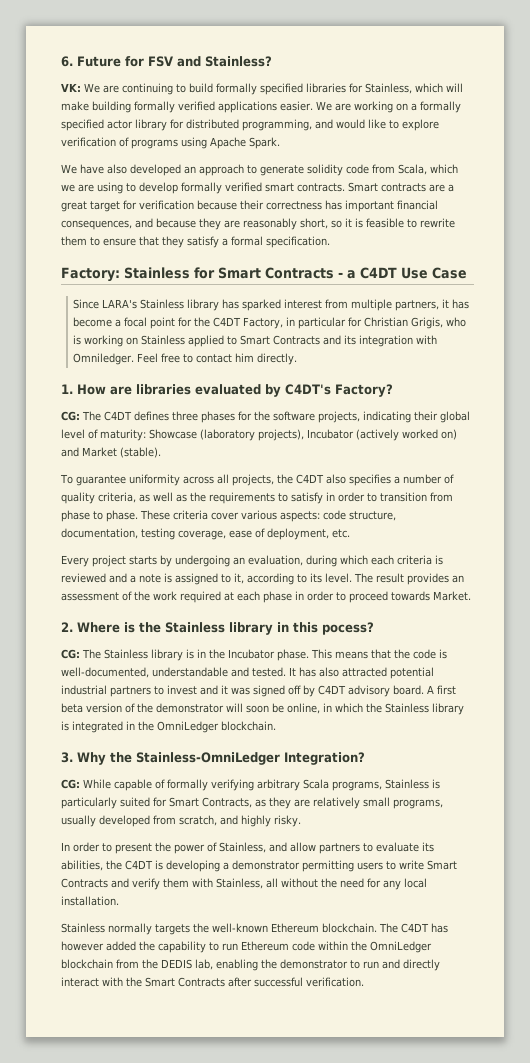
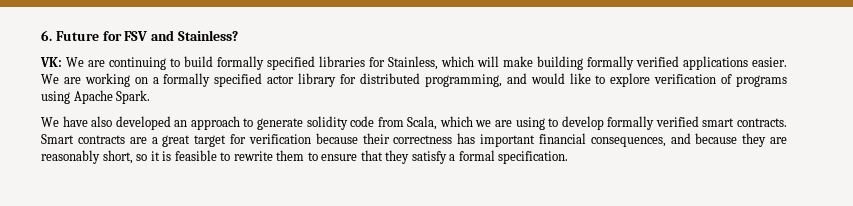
[61,267,467,282] [73,299,470,311] [73,317,467,329] [73,335,438,347] [73,353,298,365] [61,384,393,397] [61,411,470,423] [61,429,457,441] [61,447,161,458] [60,474,454,486] [61,492,453,504] [61,510,396,522] [61,528,350,540] [61,555,443,567] [61,573,464,585] [61,591,471,603] [61,622,374,635] [61,649,447,661] [61,667,434,679] [61,685,456,697] [61,703,464,715] [61,721,276,733] [61,752,365,765] [61,779,440,791] [61,797,443,809] [61,815,301,827] [61,842,434,854] [61,860,457,872] [61,878,427,890] [61,896,119,906] [61,923,448,935] [61,941,432,953] [61,959,440,971] [61,977,364,987] // Factory: Stainless for Smart Contracts - a C4DT Use Case // Since LARA's Stainless library has sparked interest from multiple partners, it has become a focal point for the C4DT Factory, in particular for Christian Grigis, who is working on Stainless applied to Smart Contracts and its integration with Omniledger. Feel free to contact him directly. // 1. How are libraries evaluated by C4DT's Factory? // CG: The C4DT defines three phases for the software projects, indicating their global level of maturity: Showcase (laboratory projects), Incubator (actively worked on) and Market (stable). // To guarantee uniformity across all projects, the C4DT also specifies a number of quality criteria, as well as the requirements to satisfy in order to transition from phase to phase. These criteria cover various aspects: code structure, documentation, testing coverage, ease of deployment, etc. // Every project starts by undergoing an evaluation, during which each criteria is reviewed and a note is assigned to it, according to its level. The result provides an assessment of the work required at each phase in order to proceed towards Market. // 2. Where is the Stainless library in this pocess? // CG: The Stainless library is in the Incubator phase. This means that the code is well-documented, understandable and tested. It has also attracted potential industrial partners to invest and it was signed off by C4DT advisory board. A first beta version of the demonstrator will soon be online, in which the Stainless library is integrated in the OmniLedger blockchain. // 3. Why the Stainless-OmniLedger Integration? // CG: While capable of formally verifying arbitrary Scala programs, Stainless is particularly suited for Smart Contracts, as they are relatively small programs, usually developed from scratch, and highly risky. // In order to present the power of Stainless, and allow partners to evaluate its abilities, the C4DT is developing a demonstrator permitting users to write Smart Contracts and verify them with Stainless, all without the need for any local installation. // Stainless normally targets the well-known Ethereum blockchain. The C4DT has however added the capability to run Ethereum code within the OmniLedger blockchain from the DEDIS lab, enabling the demonstrator to run and directly interact with the Smart Contracts after successful verification. -> (569, 157) none

